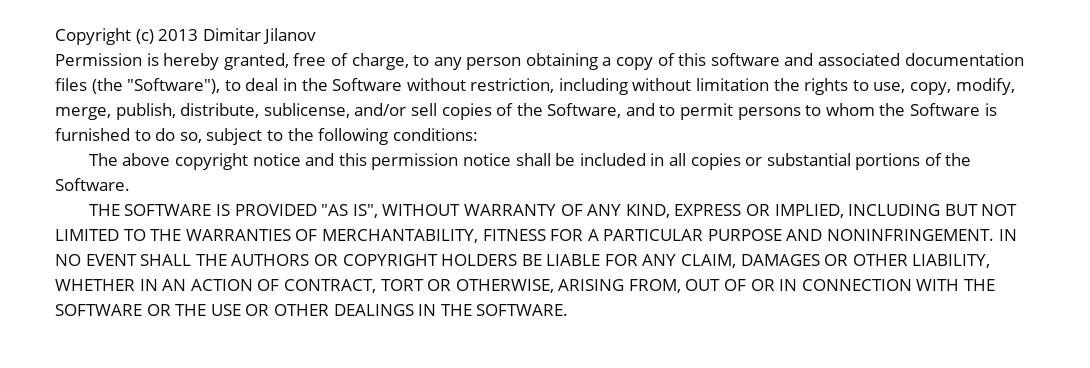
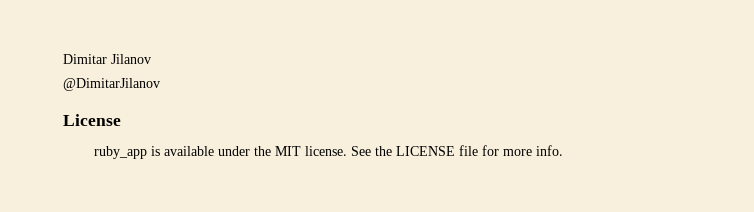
[55,28,199,45] Copyright (c) 2013 -> (63, 59) none
[55,53,1024,70] [55,78,1015,95] [55,103,997,120] [55,128,478,145] [88,153,972,170] [55,178,130,191] [88,204,1018,218] [55,229,1017,243] [55,254,991,268] [55,279,996,293] [55,304,569,316] Permission is hereby granted, free of charge, to any person obtaining a copy of this software and associated documentation files (the "Software"), to deal in the Software without restriction, including without limitation the rights to use, copy, modify, merge, publish, distribute, sublicense, and/or sell copies of the Software, and to permit persons to whom the Software is furnished to do so, subject to the following conditions: // The above copyright notice and this permission notice shall be included in all copies or substantial portions of the Software. // THE SOFTWARE IS PROVIDED "AS IS", WITHOUT WARRANTY OF ANY KIND, EXPRESS OR IMPLIED, INCLUDING BUT NOT LIMITED TO THE WARRANTIES OF MERCHANTABILITY, FITNESS FOR A PARTICULAR PURPOSE AND NONINFRINGEMENT. IN NO EVENT SHALL THE AUTHORS OR COPYRIGHT HOLDERS BE LIABLE FOR ANY CLAIM, DAMAGES OR OTHER LIABILITY, WHETHER IN AN ACTION OF CONTRACT, TORT OR OTHERWISE, ARISING FROM, OUT OF OR IN CONNECTION WITH THE SOFTWARE OR THE USE OR OTHER DEALINGS IN THE SOFTWARE. -> [63,78,160,91] [63,114,121,126] [93,145,563,159] @DimitarJilanov // License // ruby_app is available under the MIT license. See the LICENSE file for more info.

